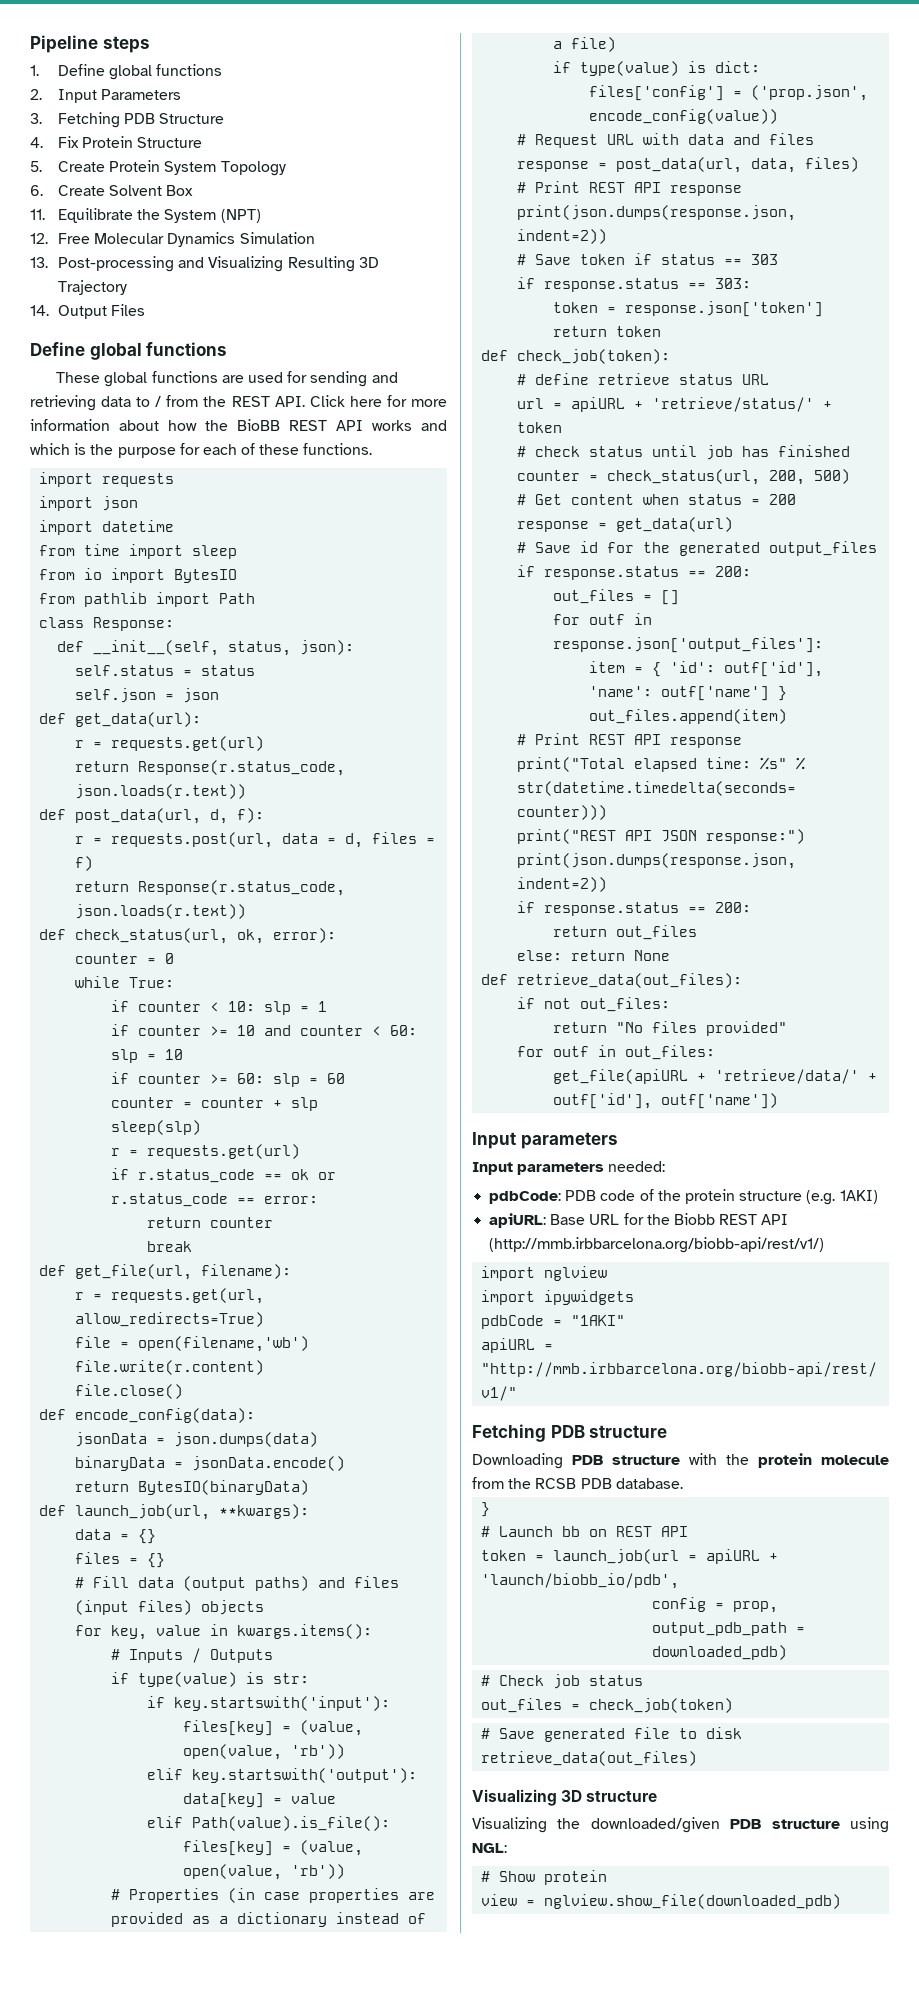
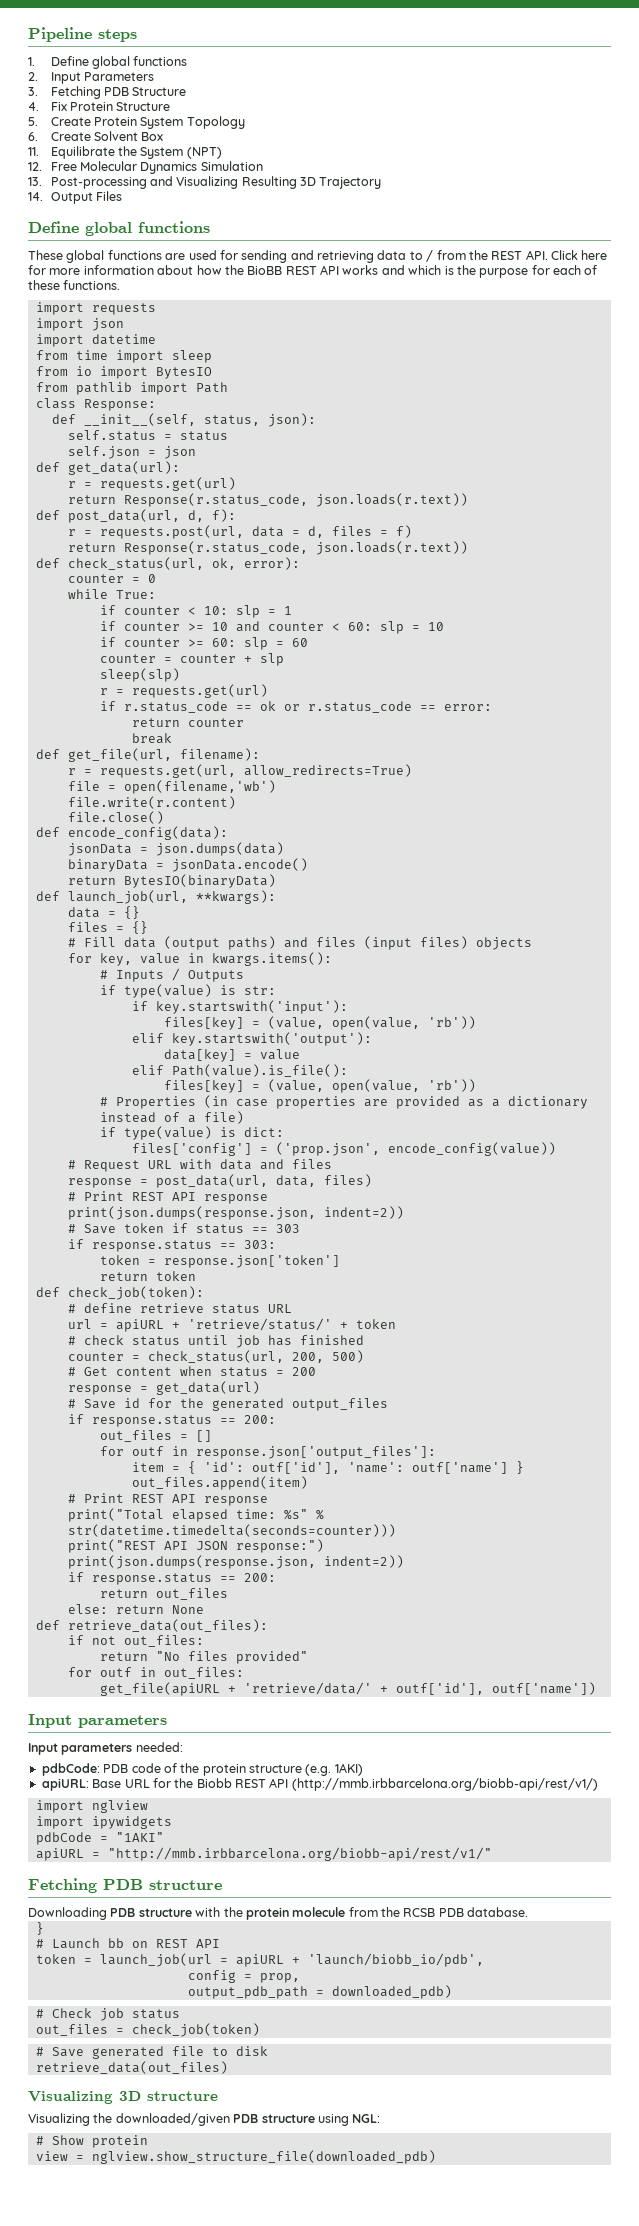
[544,1894,842,1909] nglview.show_file(downloaded_pdb) -> [91,2150,436,2164] nglview.show_structure_file(downloaded_pdb)

